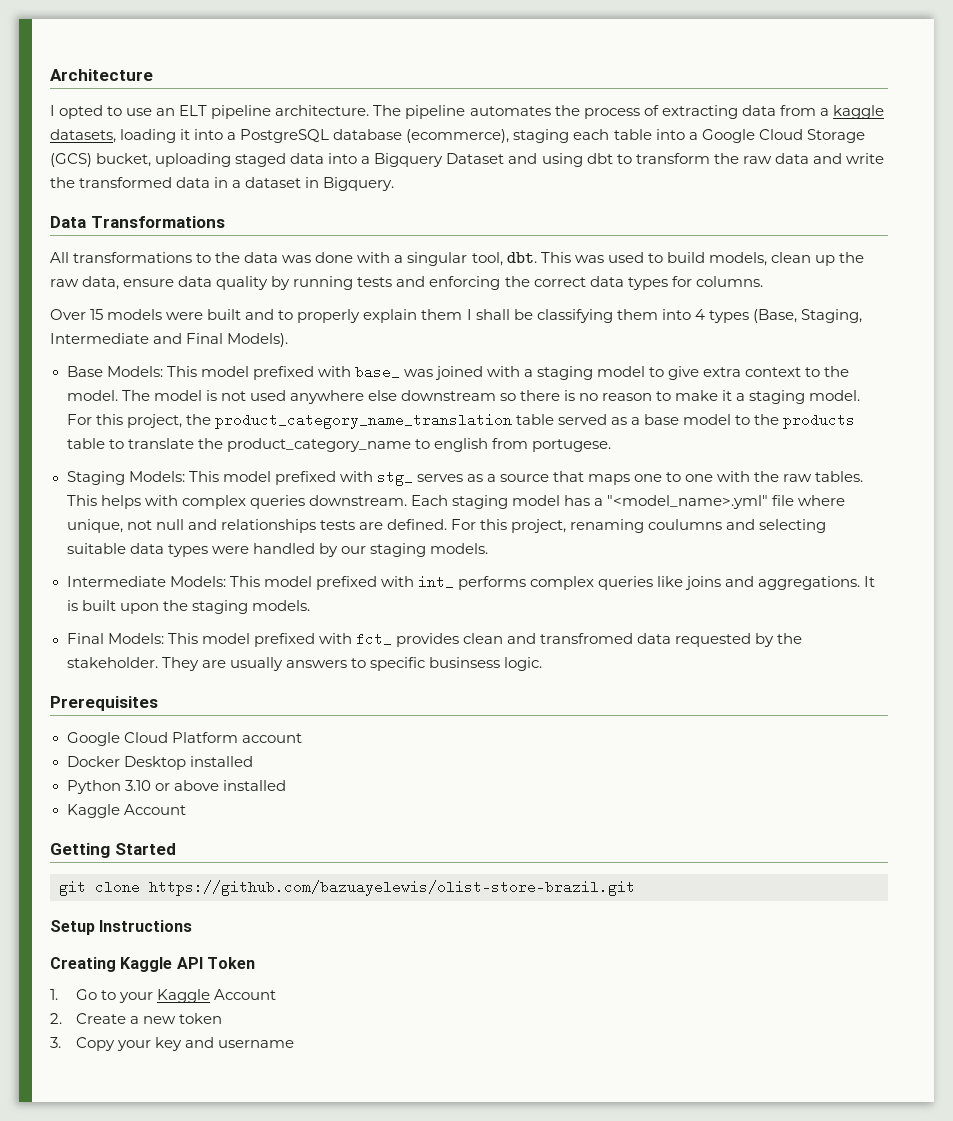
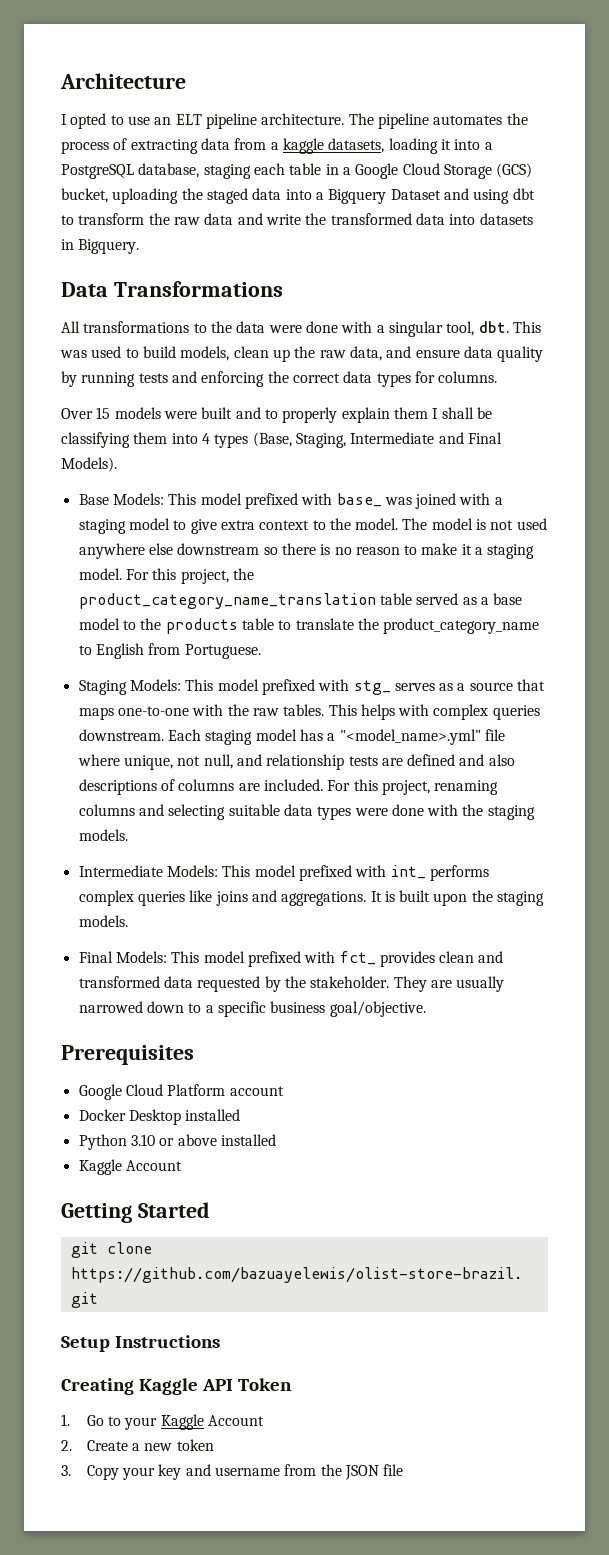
[333,129,510,143] database (ecommerce), -> [138,163,200,178] database,
[655,129,685,140] into -> [325,164,339,175] in
(232, 160) none -> [181,188,203,200] the
[214,177,302,188] in a dataset -> [449,213,533,225] into datasets
[282,255,312,263] was -> [268,325,302,333] were
(120, 283) none -> [386,346,412,358] and
[433,438,611,452] english from portugese. -> [95,643,261,659] English from Portuguese.
[634,472,714,482] one to one -> [117,706,189,716] one-to-one
[155,519,447,533] null and relationships tests are defined. -> [203,754,515,770] [78,779,323,795] null, and relationship tests are defined and also descriptions of columns are included.
[648,519,723,530] coulumns -> [78,804,135,816] columns
[252,543,366,557] handled by our -> [391,804,484,816] done with the
[540,633,634,644] transfromed -> [78,976,160,988] transformed
[285,657,542,671] answers to specific businsess logic. -> [78,1001,426,1017] narrowed down to a specific business goal/objective.
(295, 1044) none -> [284,1464,404,1480] from the JSON file

